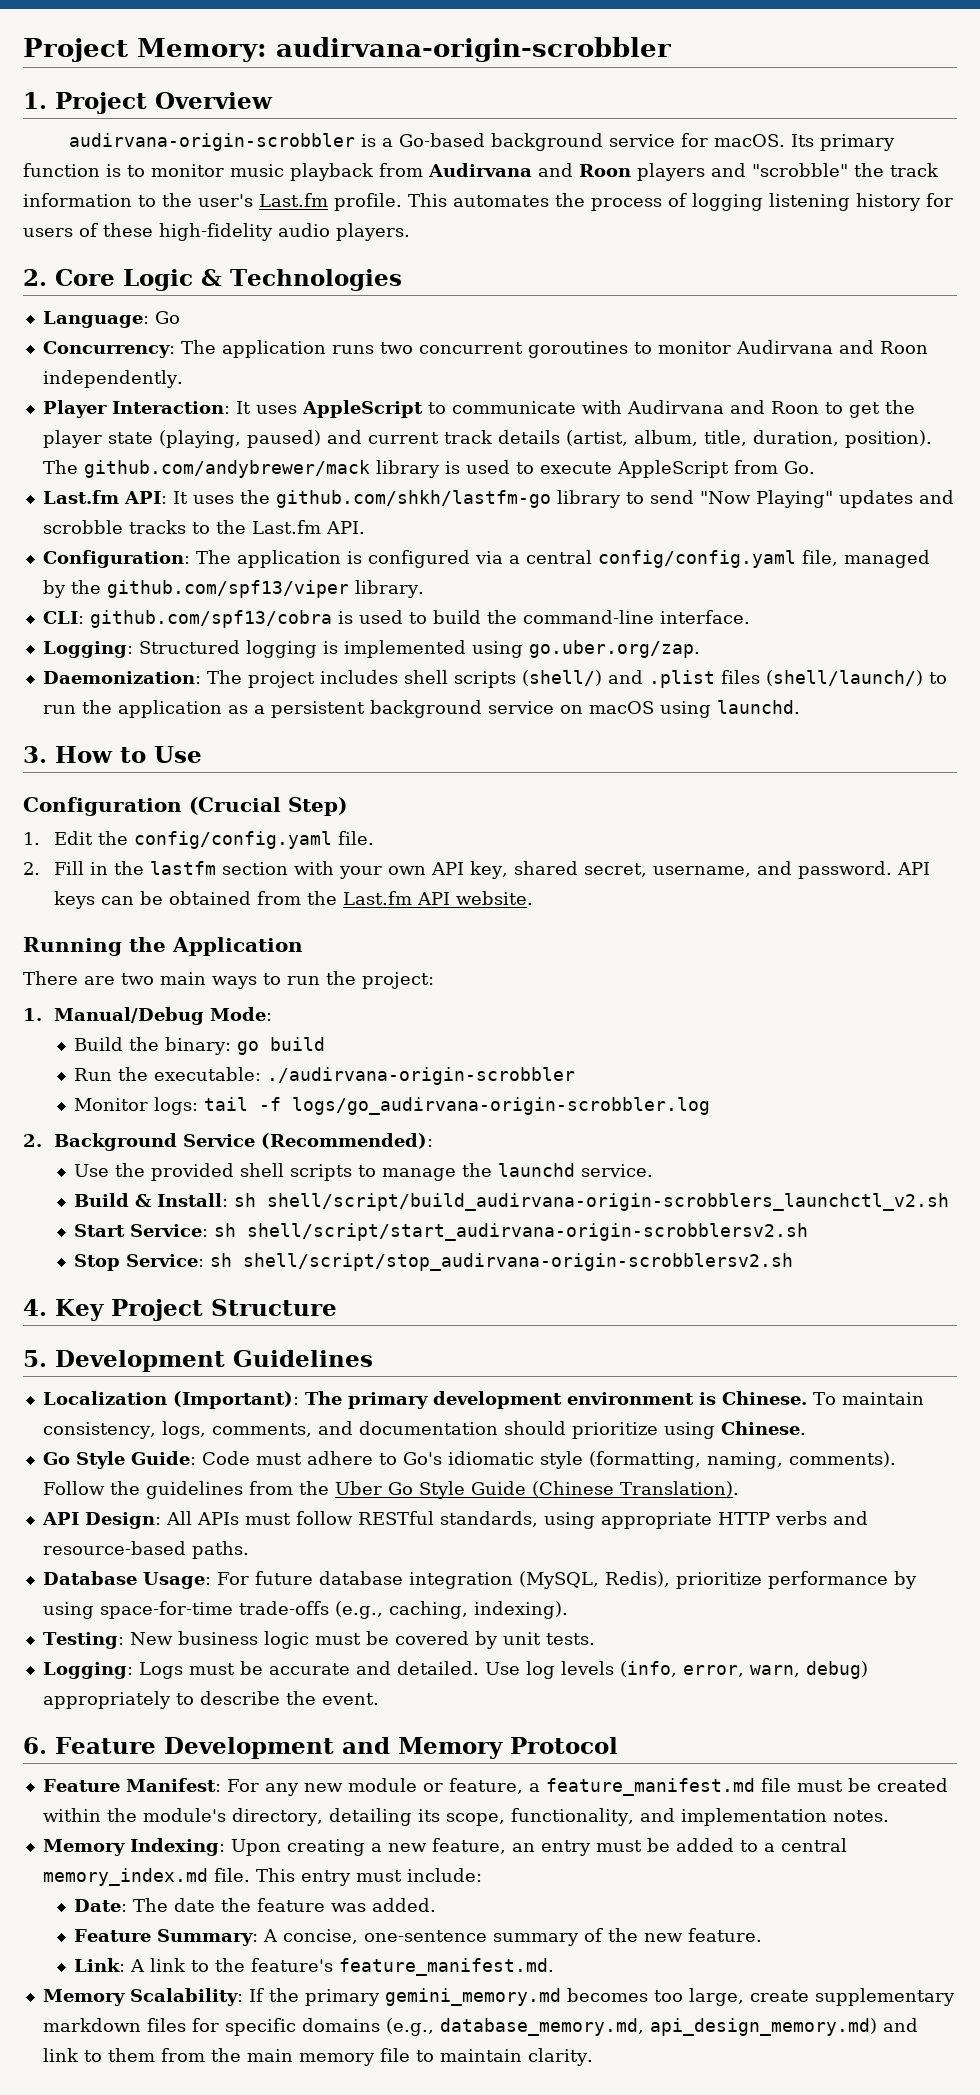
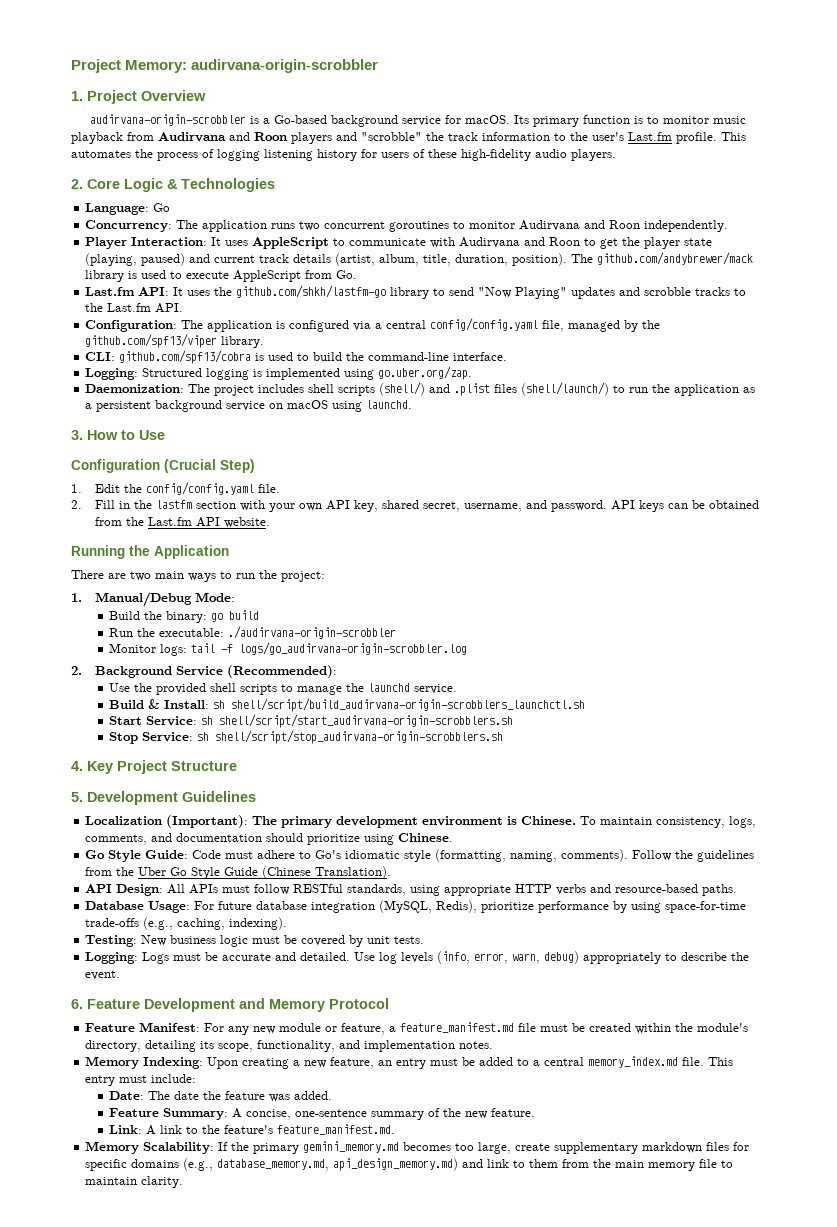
[267,1193,950,1211] shell/script/build_audirvana-origin-scrobblers_launchctl_v2.sh -> [231,698,586,712] shell/script/build_audirvana-origin-scrobblers_launchctl.sh
[247,1223,809,1241] shell/script/start_audirvana-origin-scrobblersv2.sh -> [219,714,514,728] shell/script/start_audirvana-origin-scrobblers.sh
[243,1253,794,1271] shell/script/stop_audirvana-origin-scrobblersv2.sh -> [215,730,504,744] shell/script/stop_audirvana-origin-scrobblers.sh

